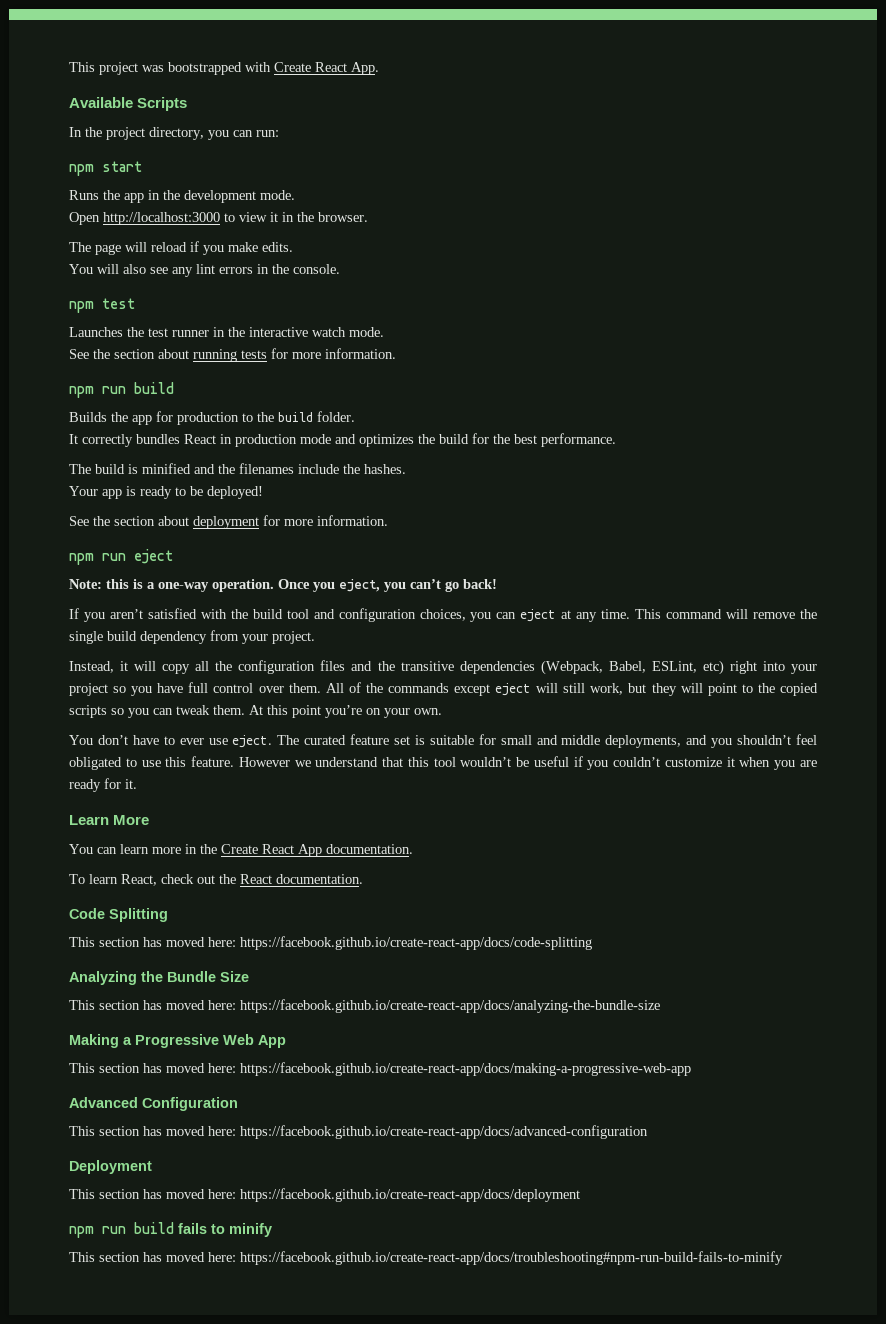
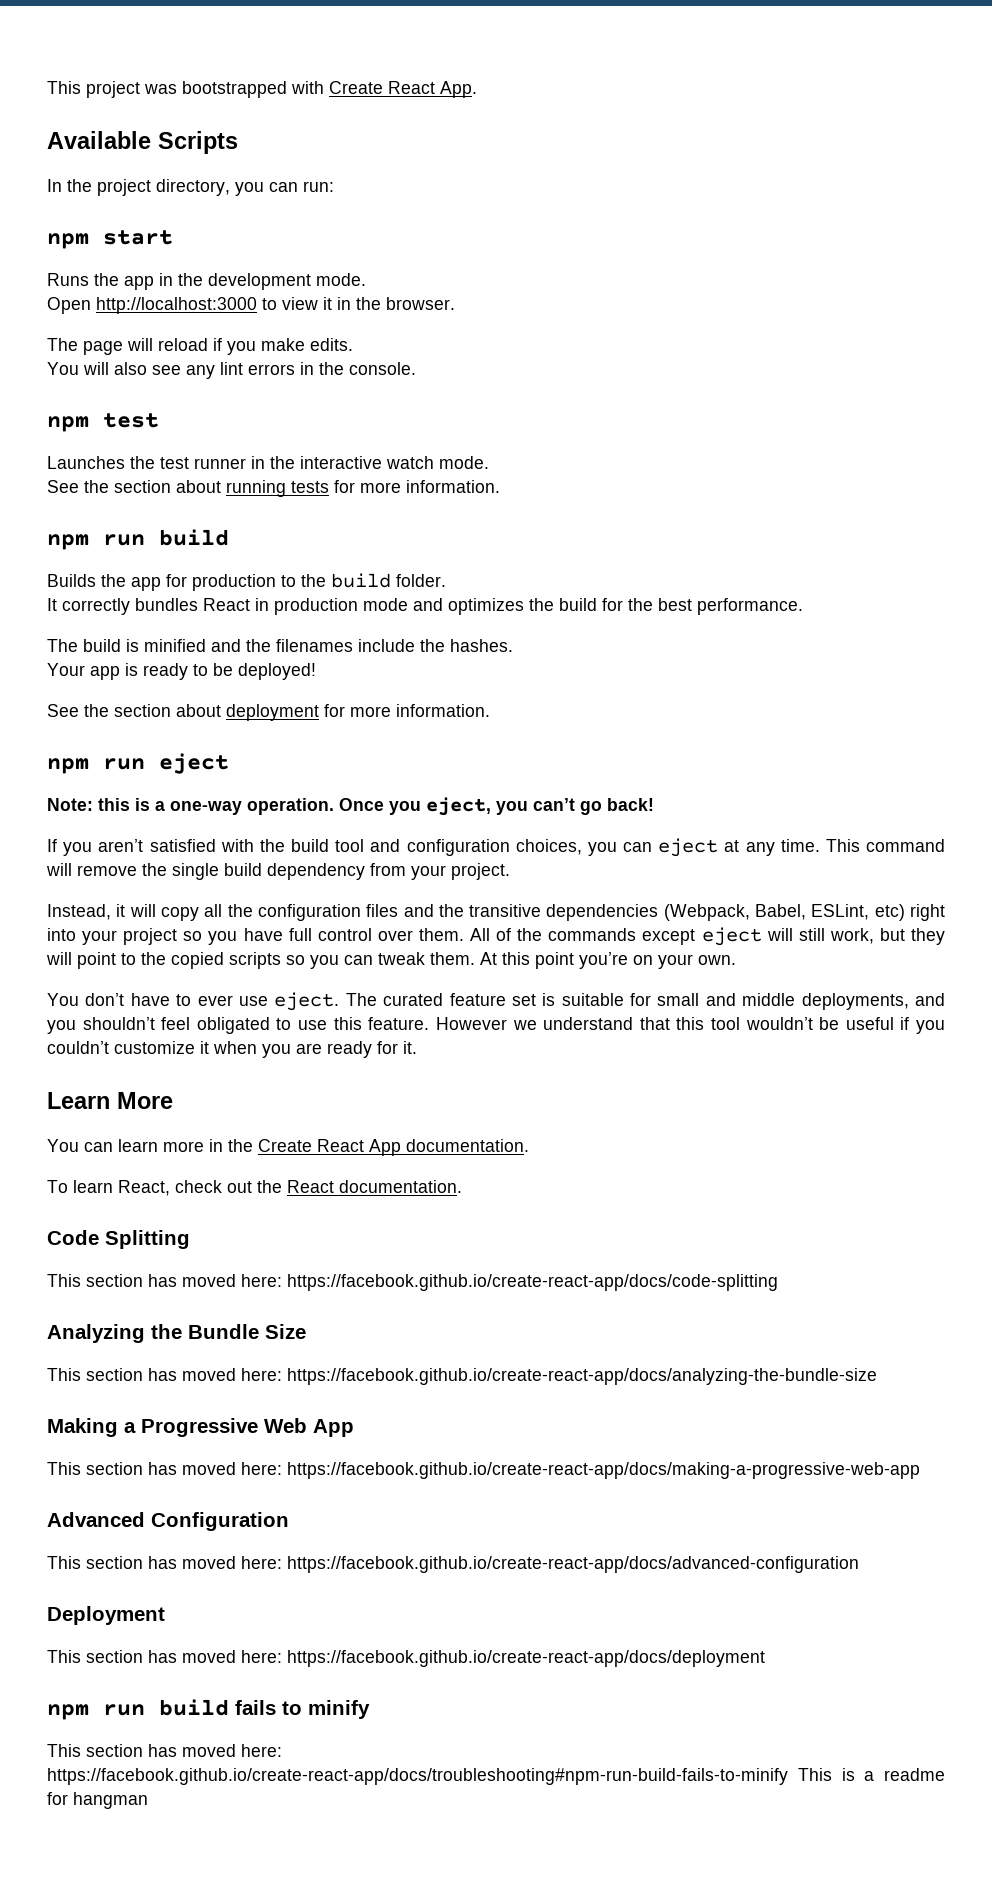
(783, 1258) none -> [797,1768,945,1781] [47,1792,148,1809] This is a readme for hangman

